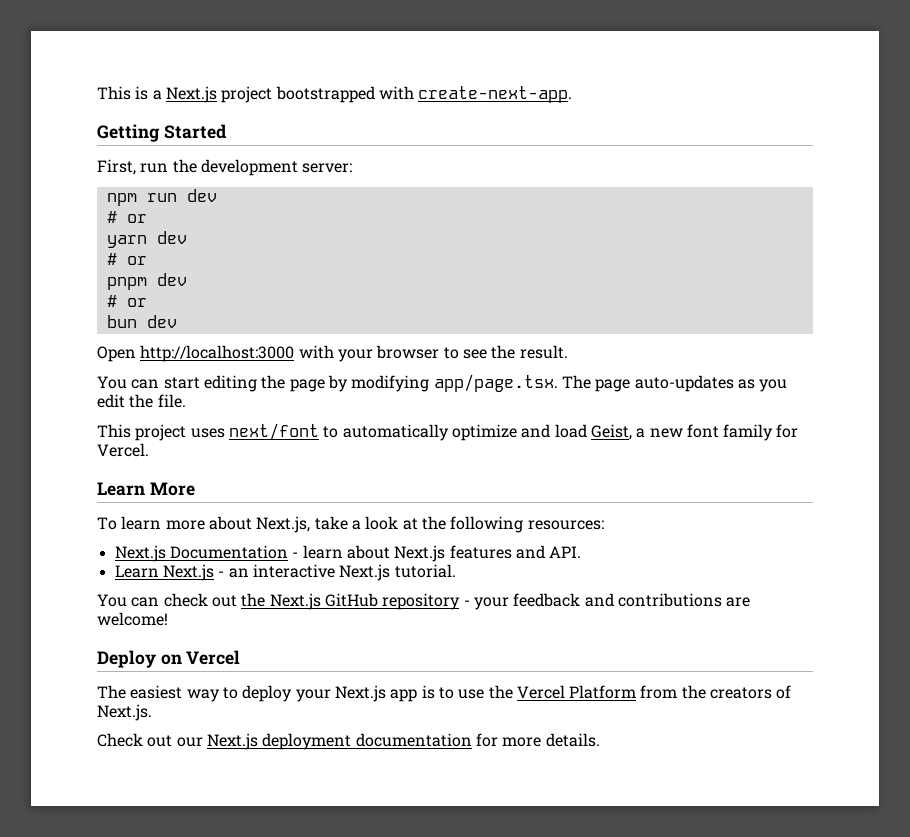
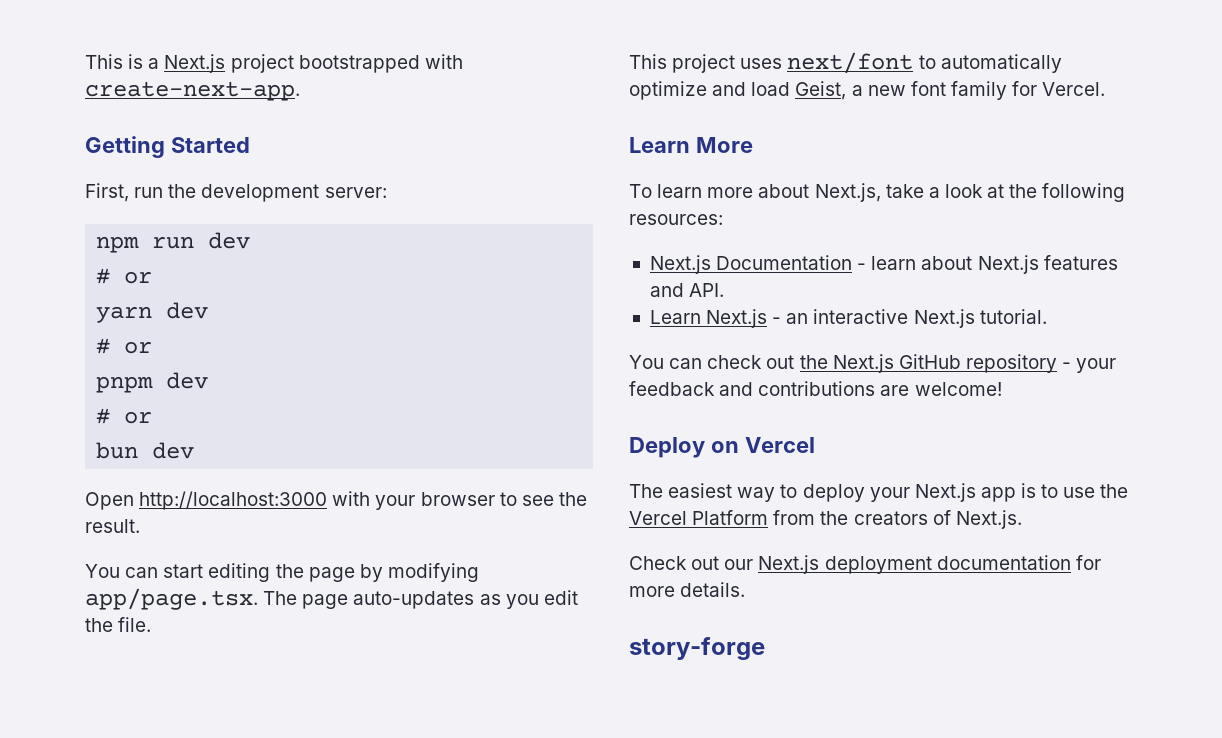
(600, 740) none -> [629,637,765,660] // story-forge

